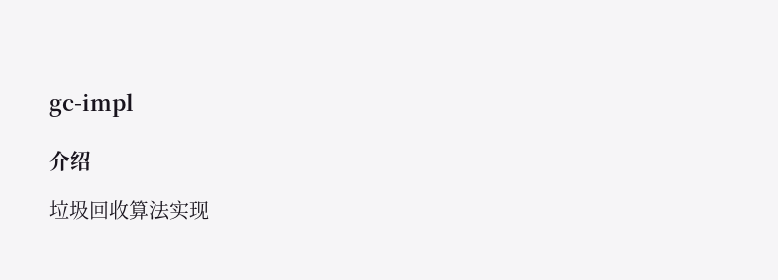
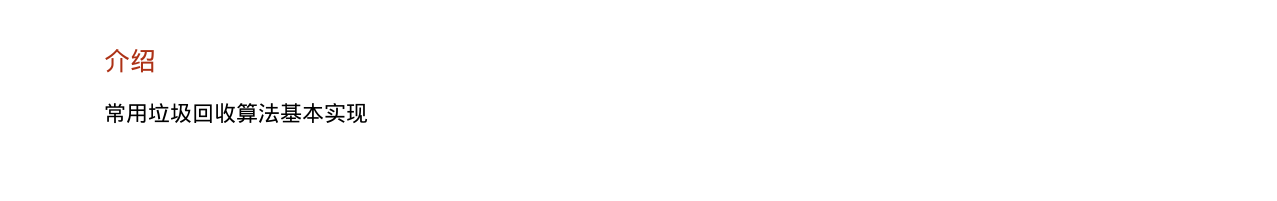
[49,93,134,117] gc-impl // -> (104, 60) none
(91, 161) none -> [104,103,148,124] 常用
(170, 210) none -> [280,103,324,123] 基本

